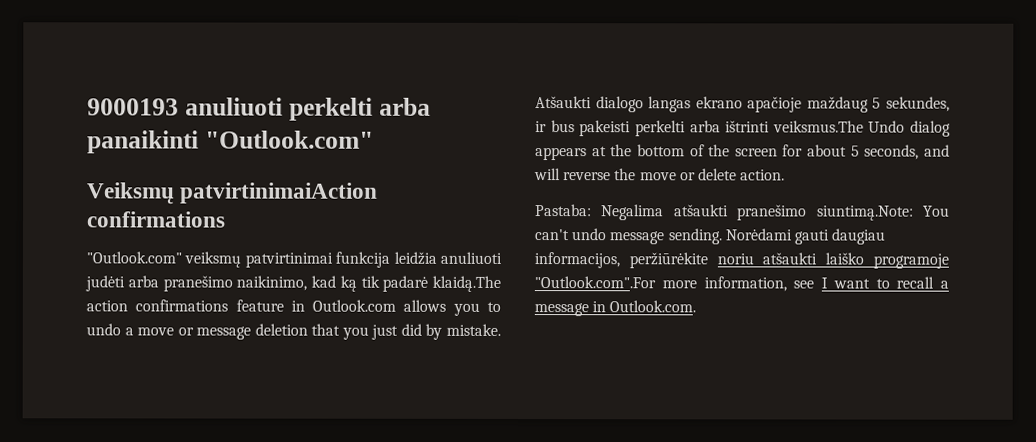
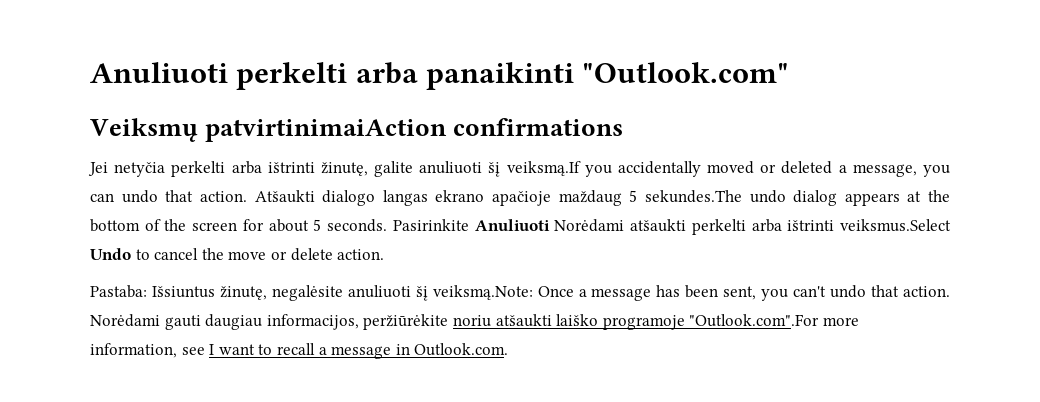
[87,97,283,116] 9000193 anuliuoti -> [90,62,228,83] Anuliuoti
[86,251,502,268] [85,275,501,292] [86,299,501,316] [86,323,502,340] "Outlook.com" veiksmų patvirtinimai funkcija leidžia anuliuoti judėti arba pranešimo naikinimo, kad ką tik padarė klaidą.The action confirmations feature in Outlook.com allows you to undo a move or message deletion that you just did by mistake. -> [88,161,950,177] [90,190,247,203] Jei netyčia perkelti arba ištrinti žinutę, galite anuliuoti šį veiksmą.If you accidentally moved or deleted a message, you can undo that action.
[886,96,950,112] [535,120,906,137] sekundes, ir bus pakeisti perkelti arba ištrinti veiksmus.The Undo -> [644,190,786,203] sekundes.The undo
[864,144,950,160] [534,168,612,181] seconds, and will reverse -> [327,219,951,235] [90,248,199,260] seconds. Pasirinkite Anuliuoti Norėdami atšaukti perkelti arba ištrinti veiksmus.Select Undo to cancel
[601,204,950,221] [534,228,722,245] Negalima atšaukti pranešimo siuntimą.Note: You can't undo message sending. -> [151,285,950,301] Išsiuntus žinutę, negalėsite anuliuoti šį veiksmą.Note: Once a message has been sent, you can't undo that action.

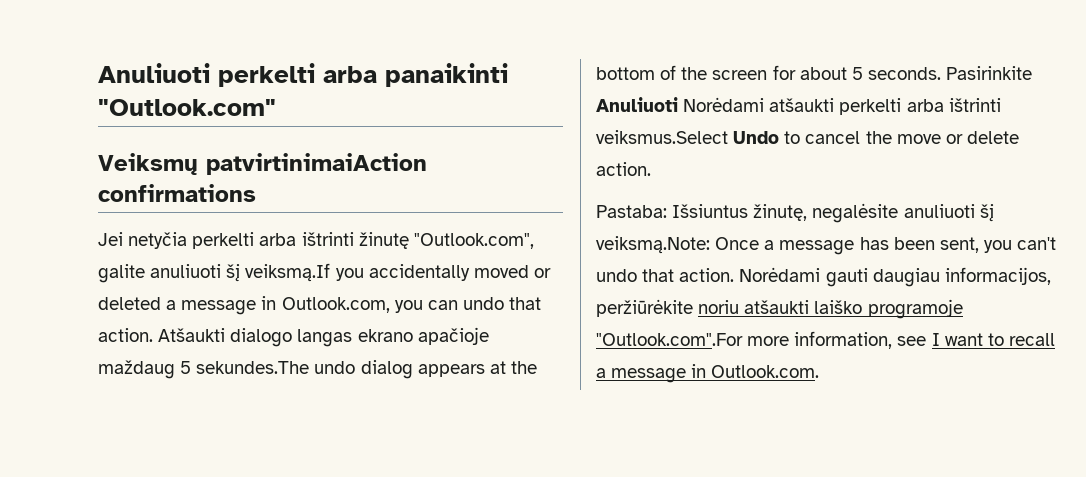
[320,162,368,176] žinutę, -> [358,232,534,249] žinutę "Outlook.com",
[852,164,917,177] message, -> [181,296,390,315] message in Outlook.com,

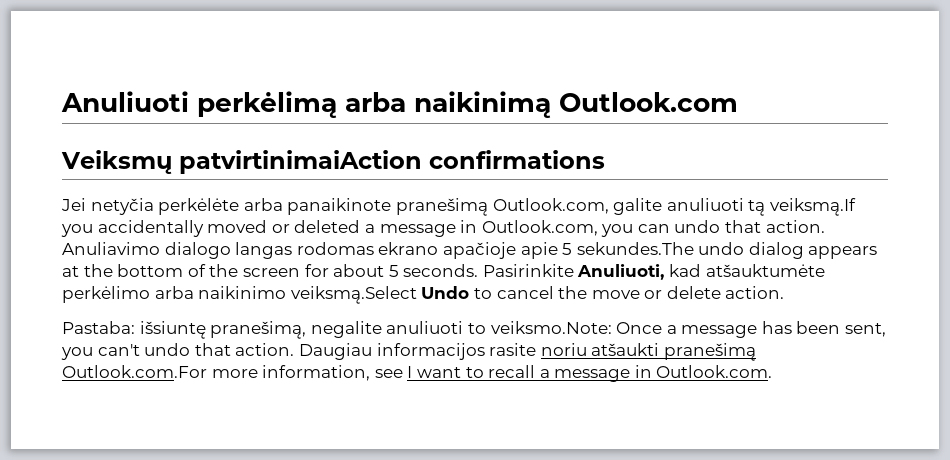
[98,63,508,87] [98,99,276,116] Anuliuoti perkelti arba panaikinti "Outlook.com" -> [61,91,738,118] Anuliuoti perkėlimą arba naikinimą Outlook.com
[192,232,534,249] perkelti arba ištrinti žinutę "Outlook.com", -> [158,198,609,216] perkėlėte arba panaikinote pranešimą Outlook.com,
[226,264,241,282] šį -> [748,200,766,216] tą
[158,328,226,342] Atšaukti -> [62,242,160,255] Anuliavimo
(353, 338) none -> [296,242,374,255] rodomas
[98,360,175,379] maždaug -> [520,242,558,259] apie
[596,97,1001,115] [596,130,728,144] Anuliuoti Norėdami atšaukti perkelti arba ištrinti veiksmus.Select -> [577,264,825,280] [62,286,417,304] Anuliuoti, kad atšauktumėte perkėlimo arba naikinimo veiksmą.Select
[672,203,994,223] [596,236,710,254] Išsiuntus žinutę, negalėsite anuliuoti šį veiksmą.Note: -> [139,321,612,339] išsiuntę pranešimą, negalite anuliuoti to veiksmo.Note:
[739,267,1051,287] [596,299,963,319] [596,333,743,346] Norėdami gauti daugiau informacijos, peržiūrėkite noriu atšaukti laiško programoje "Outlook.com".For -> [298,343,756,361] [62,365,207,378] Daugiau informacijos rasite noriu atšaukti pranešimą Outlook.com.For

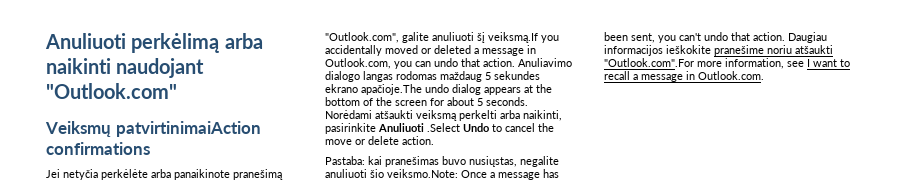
[414,91,738,118] naikinimą Outlook.com -> [46,58,205,78] [46,83,177,99] naikinti naudojant "Outlook.com"
[492,198,609,214] Outlook.com, -> [325,32,399,43] "Outlook.com",
[748,200,766,216] tą -> [477,32,485,43] šį
[378,242,694,259] ekrano apačioje apie 5 sekundes.The -> [440,71,540,82] [325,84,422,95] maždaug 5 sekundes ekrano apačioje.The
[482,264,825,280] [62,286,417,304] Pasirinkite Anuliuoti, kad atšauktumėte perkėlimo arba naikinimo veiksmą.Select -> [325,110,562,121] [325,123,460,134] Norėdami atšaukti veiksmą perkelti arba naikinti, pasirinkite Anuliuoti .Select
[139,321,307,339] išsiuntę pranešimą, -> [368,156,517,167] kai pranešimas buvo nusiųstas,
[467,323,486,334] to -> [370,169,384,178] šio
[489,343,756,361] [62,365,207,378] rasite noriu atšaukti pranešimą Outlook.com.For -> [666,45,833,56] [604,58,694,67] ieškokite pranešime noriu atšaukti "Outlook.com".For

